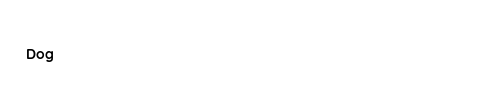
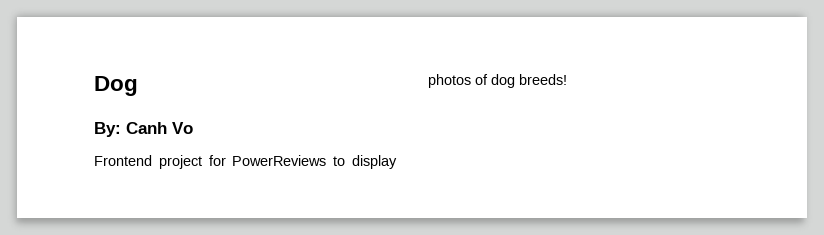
(54, 55) none -> [94,122,193,137] [94,155,397,169] [428,74,567,88] // By: Canh Vo // Frontend project for PowerReviews to display photos of dog breeds!

